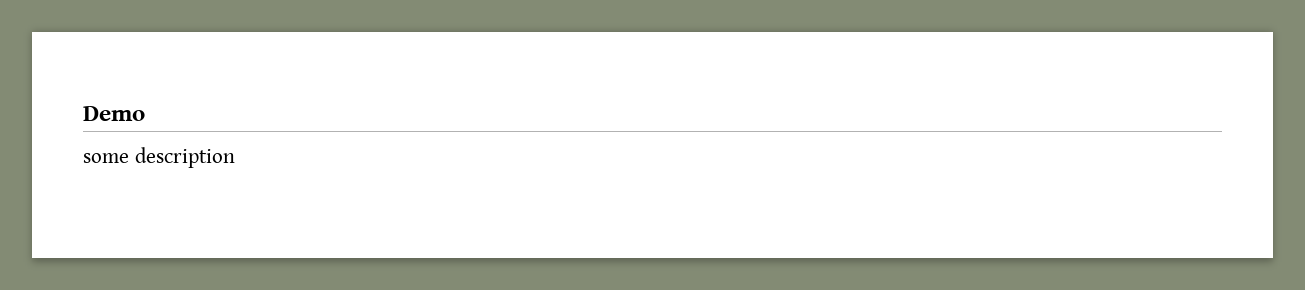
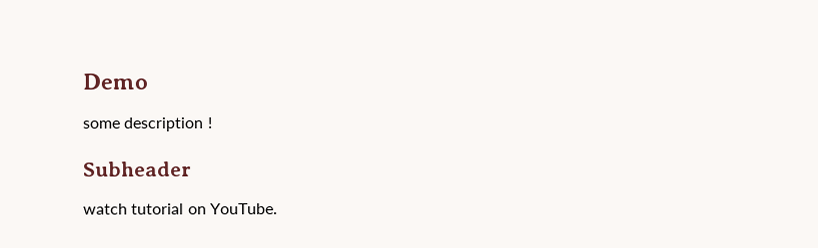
(235, 157) none -> [206,117,213,129] [83,161,192,177] [83,203,278,215] ! // Subheader // watch tutorial on YouTube.

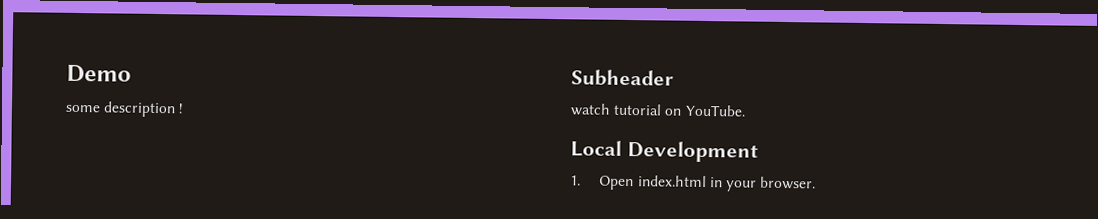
(278, 209) none -> [570,140,759,163] [570,175,817,192] // Local Development // 1. Open index.html in your browser.

